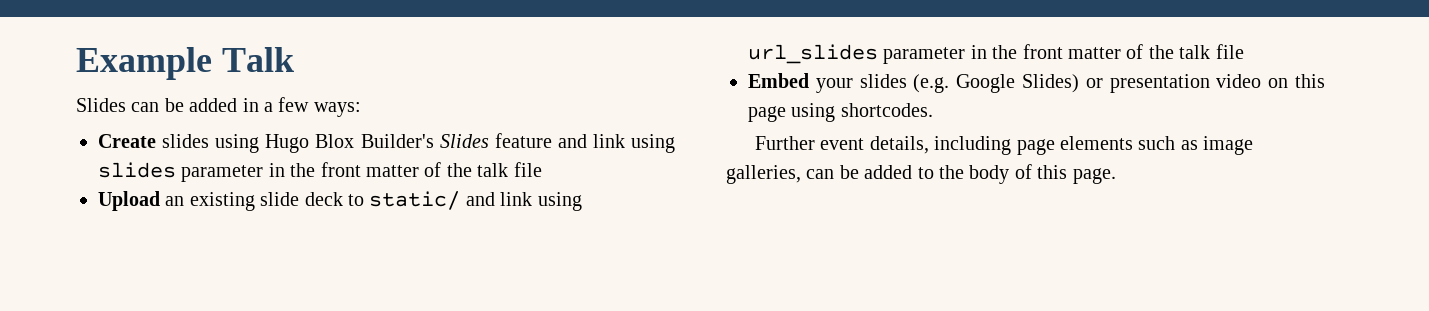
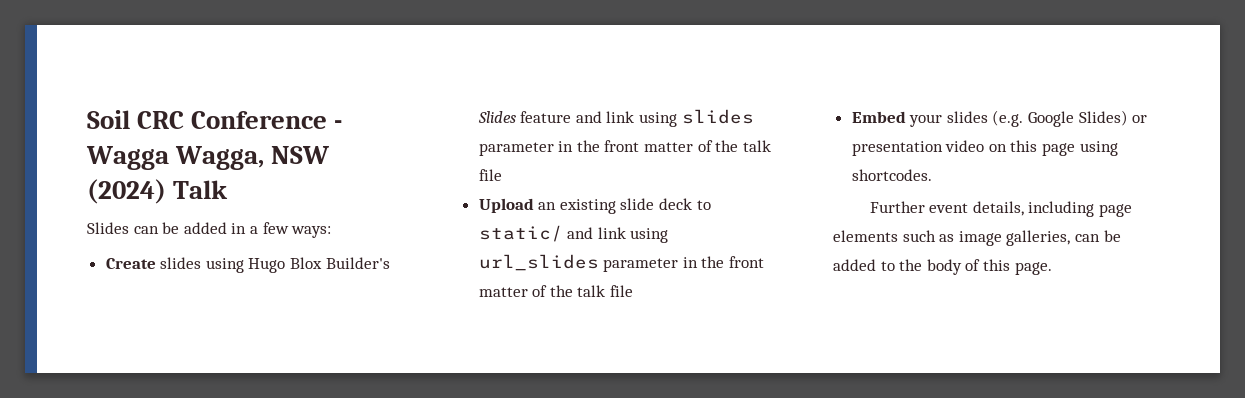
[76,47,212,80] Example -> [87,110,343,129] [86,146,330,170] [87,179,166,204] Soil CRC Conference - Wagga Wagga, NSW (2024)

